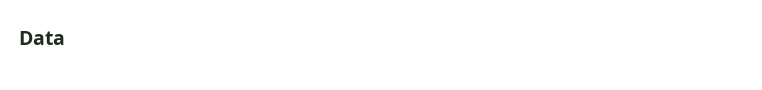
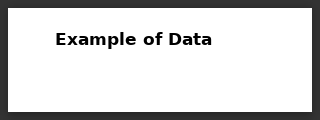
(19, 38) none -> [55,32,163,49] Example of

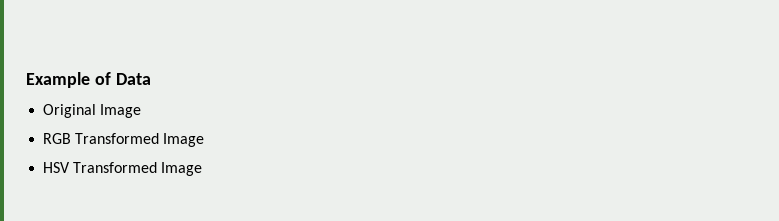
(212, 39) none -> [43,104,142,118] [43,133,205,147] [43,162,203,176] // Original Image // RGB Transformed Image // HSV Transformed Image

